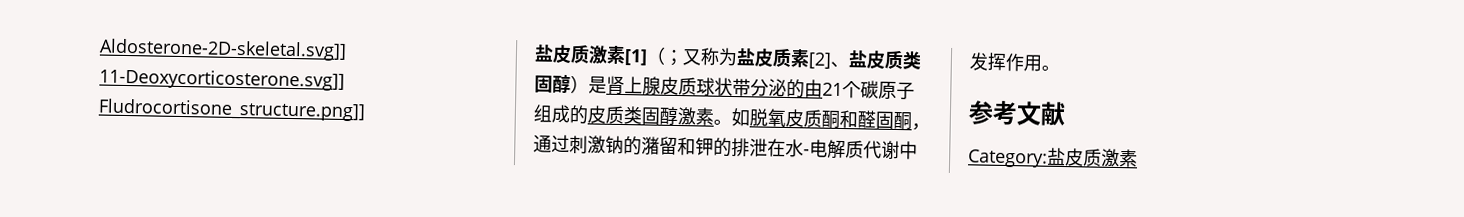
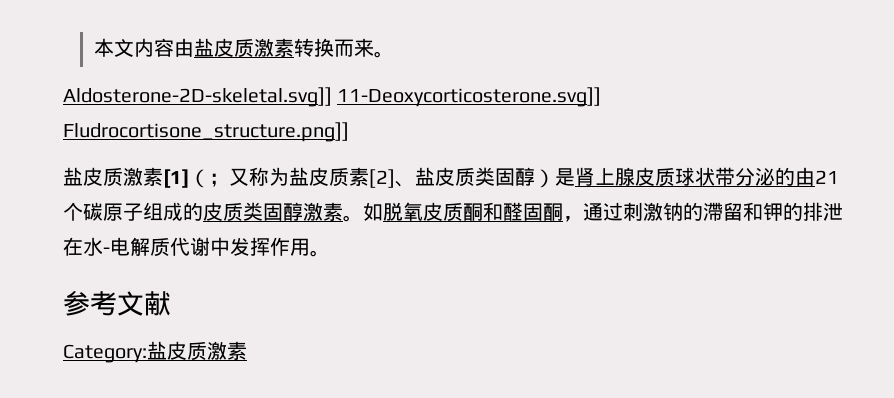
(99, 49) none -> [93,38,394,58] 本文内容由盐皮质激素转换而来。 //
[641,136,660,156] 潴 -> [703,202,723,221] 滯

